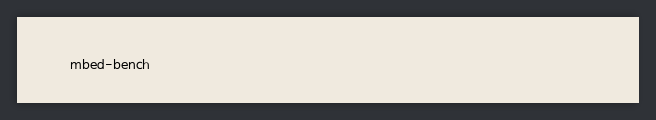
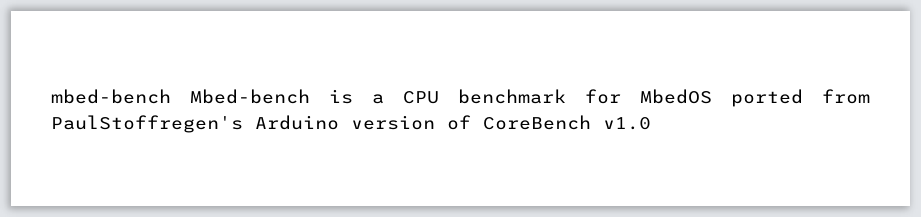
(150, 64) none -> [190,89,870,107] [51,115,651,133] Mbed-bench is a CPU benchmark for MbedOS ported from PaulStoffregen's Arduino version of CoreBench v1.0

